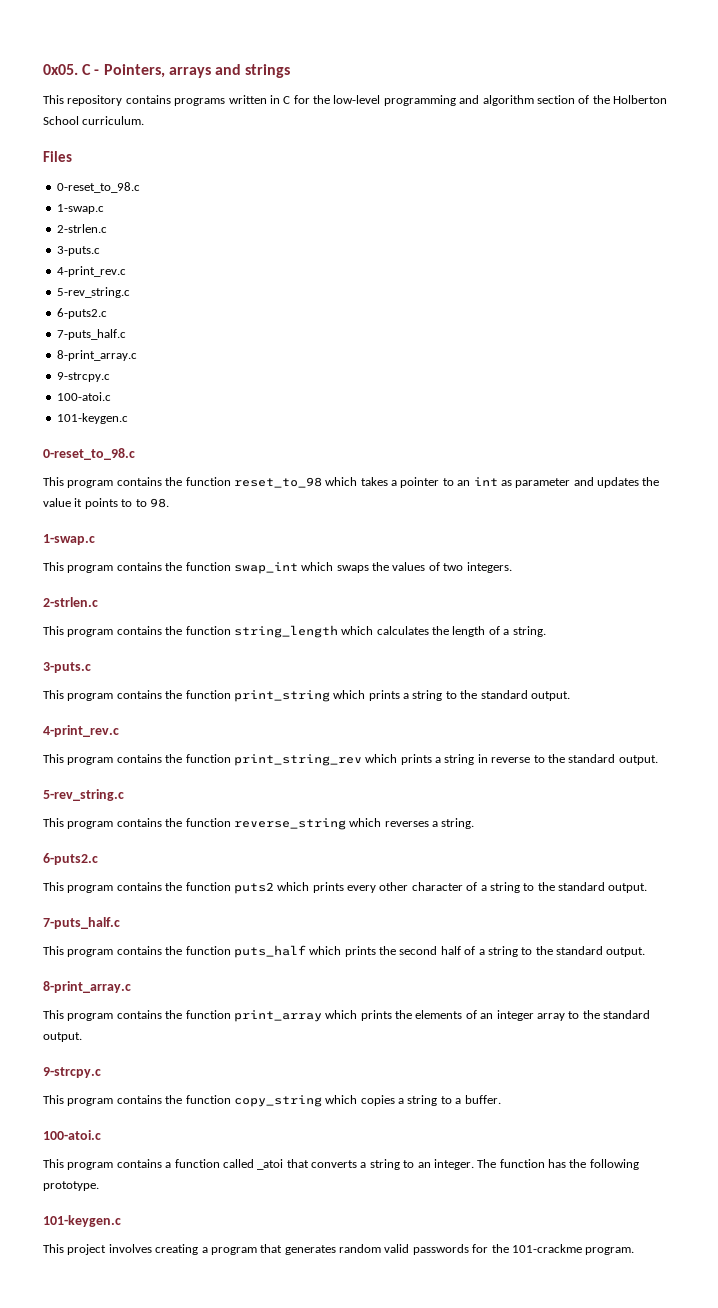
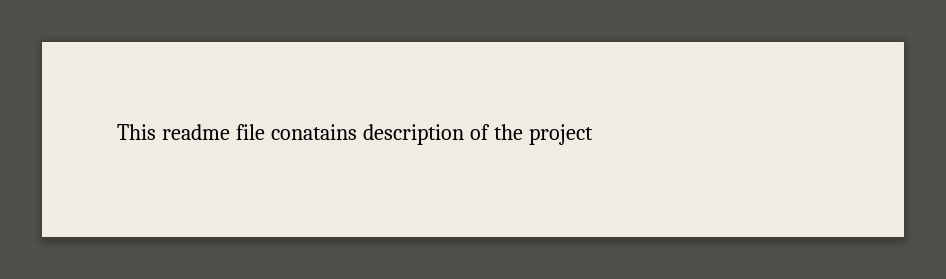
[43,64,291,78] [43,95,667,106] [43,116,145,125] [43,151,72,162] [56,182,140,193] [56,204,104,214] [56,224,107,233] [56,246,100,256] [56,266,126,277] [56,287,130,298] [56,308,107,319] [56,329,126,340] [56,350,137,361] [56,372,110,382] [56,392,111,401] [56,413,128,424] [43,448,135,460] [43,477,660,488] [43,498,169,509] [43,534,95,545] [43,562,512,574] [43,597,98,607] [43,625,546,638] [43,662,91,673] [43,690,570,702] [43,725,119,737] [43,754,658,766] [43,789,124,801] [43,818,475,830] [43,853,98,865] [43,882,648,894] [43,917,120,929] [43,945,646,958] [43,981,131,993] [43,1010,650,1022] [43,1032,82,1042] [43,1067,101,1078] [43,1095,501,1107] [43,1130,101,1140] [43,1159,639,1170] [43,1181,99,1191] [43,1215,121,1227] [43,1244,635,1255] 0x05. C - Pointers, arrays and strings // This repository contains programs written in C for the low-level programming and algorithm section of the Holberton School curriculum. // Files // 0-reset_to_98.c // 1-swap.c // 2-strlen.c // 3-puts.c // 4-print_rev.c // 5-rev_string.c // 6-puts2.c // 7-puts_half.c // 8-print_array.c // 9-strcpy.c // 100-atoi.c // 101-keygen.c // 0-reset_to_98.c // This program contains the function reset_to_98 which takes a pointer to an int as parameter and updates the value it points to to 98. // 1-swap.c // This program contains the function swap_int which swaps the values of two integers. // 2-strlen.c // This program contains the function string_length which calculates the length of a string. // 3-puts.c // This program contains the function print_string which prints a string to the standard output. // 4-print_rev.c // This program contains the function print_string_rev which prints a string in reverse to the standard output. // 5-rev_string.c // This program contains the function reverse_string which reverses a string. // 6-puts2.c // This program contains the function puts2 which prints every other character of a string to the standard output. // 7-puts_half.c // This program contains the function puts_half which prints the second half of a string to the standard output. // 8-print_array.c // This program contains the function print_array which prints the elements of an integer array to the standard output. // 9-strcpy.c // This program contains the function copy_string which copies a string to a buffer. // 100-atoi.c // This program contains a function called _atoi that converts a string to an integer. The function has the following prototype. // 101-keygen.c // This project involves creating a program that generates random valid passwords for the 101-crackme program. -> [117,124,593,145] This readme file conatains description of the project

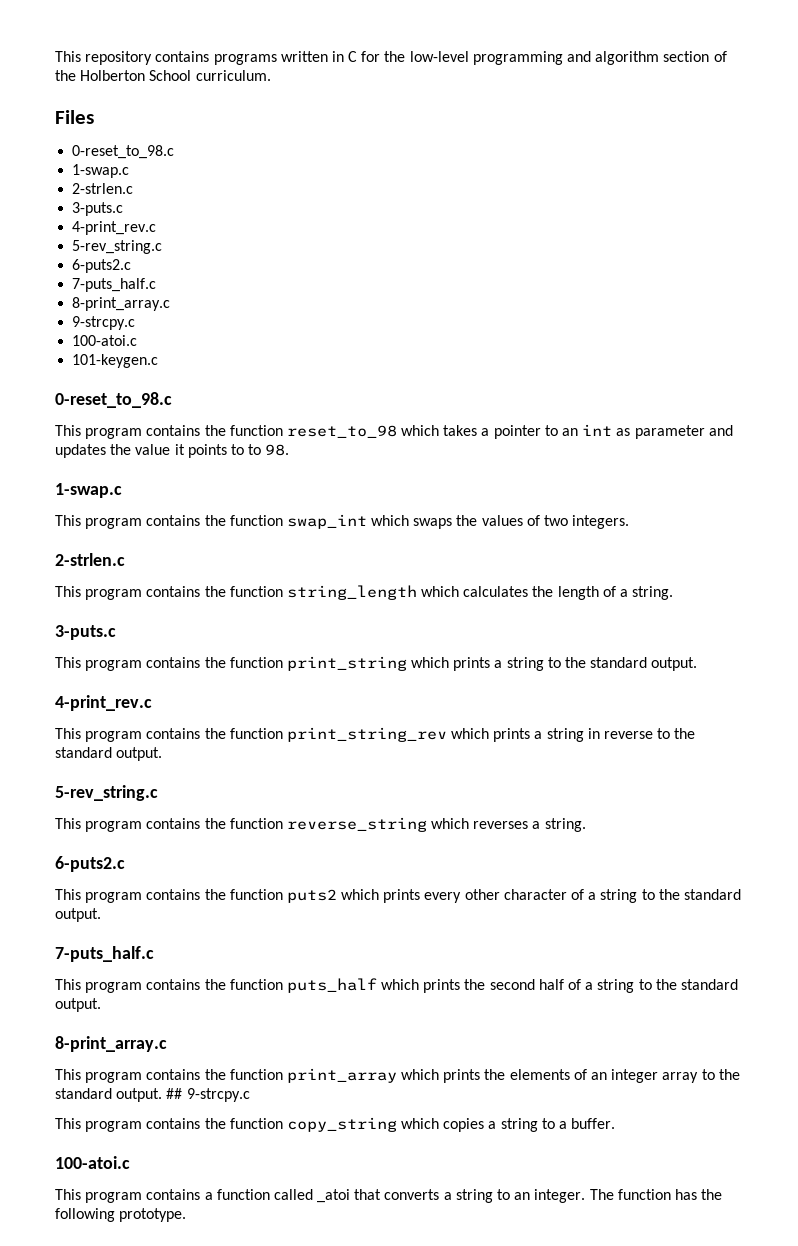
[117,124,593,145] This readme file conatains description of the project -> [55,51,727,65] [55,70,271,81] [55,110,94,124] [72,145,175,159] [72,164,130,178] [72,183,134,194] [72,202,124,216] [72,221,157,235] [72,240,163,254] [72,259,132,273] [72,278,157,292] [72,297,171,311] [72,316,136,330] [72,335,138,346] [72,354,159,368] [55,392,172,408] [55,424,733,439] [55,444,290,458] [55,483,122,498] [55,514,630,529] [55,553,125,566] [55,585,674,600] [55,625,116,640] [55,656,698,671] [55,695,152,711] [55,727,696,742] [55,747,163,761] [55,785,158,801] [55,817,586,832] [55,856,125,872] [55,889,741,903] [55,908,101,922] [55,946,154,962] [55,978,738,993] [55,998,101,1012] [55,1036,167,1052] [55,1068,740,1083] [55,1088,250,1102] [55,1117,616,1132] [55,1156,130,1169] [55,1189,723,1203] [55,1208,187,1222] This repository contains programs written in C for the low-level programming and algorithm section of the Holberton School curriculum. // Files // 0-reset_to_98.c // 1-swap.c // 2-strlen.c // 3-puts.c // 4-print_rev.c // 5-rev_string.c // 6-puts2.c // 7-puts_half.c // 8-print_array.c // 9-strcpy.c // 100-atoi.c // 101-keygen.c // 0-reset_to_98.c // This program contains the function reset_to_98 which takes a pointer to an int as parameter and updates the value it points to to 98. // 1-swap.c // This program contains the function swap_int which swaps the values of two integers. // 2-strlen.c // This program contains the function string_length which calculates the length of a string. // 3-puts.c // This program contains the function print_string which prints a string to the standard output. // 4-print_rev.c // This program contains the function print_string_rev which prints a string in reverse to the standard output. // 5-rev_string.c // This program contains the function reverse_string which reverses a string. // 6-puts2.c // This program contains the function puts2 which prints every other character of a string to the standard output. // 7-puts_half.c // This program contains the function puts_half which prints the second half of a string to the standard output. // 8-print_array.c // This program contains the function print_array which prints the elements of an integer array to the standard output. ## 9-strcpy.c // This program contains the function copy_string which copies a string to a buffer. // 100-atoi.c // This program contains a function called _atoi that converts a string to an integer. The function has the following prototype.

